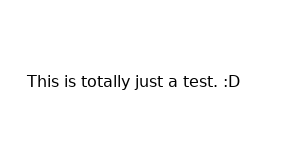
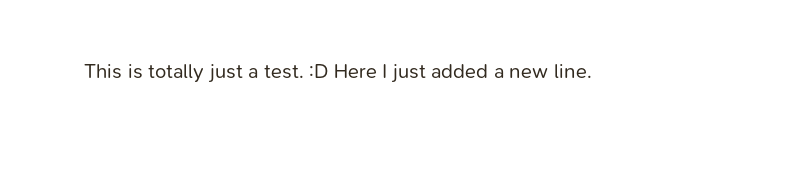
(240, 81) none -> [333,64,592,83] Here I just added a new line.

